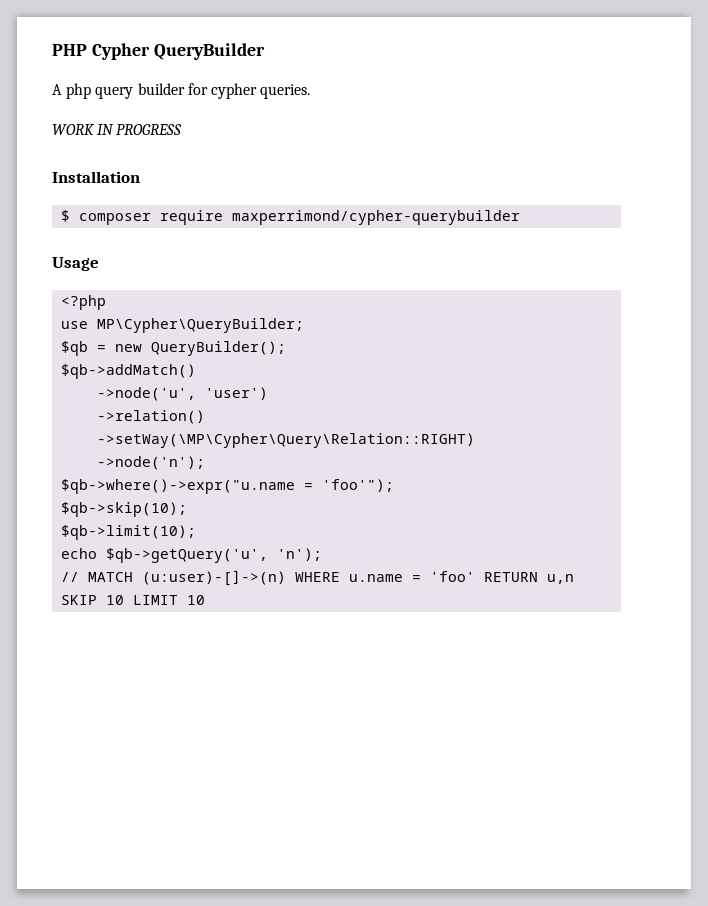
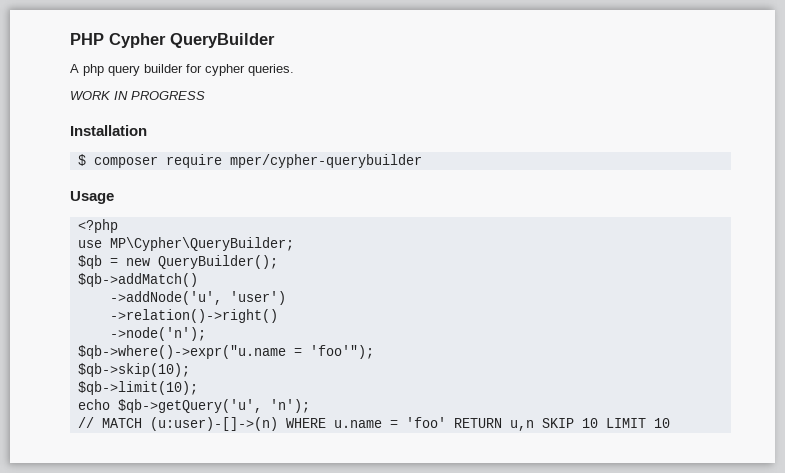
[232,210,521,225] maxperrimond/cypher-querybuilder -> [229,154,422,168] mper/cypher-querybuilder
[97,387,197,401] ->node('u', -> [109,291,222,305] ->addNode('u',
[97,410,206,424] [97,433,476,448] ->relation() // ->setWay(\MP\Cypher\Query\Relation::RIGHT) -> [109,309,278,323] ->relation()->right()

